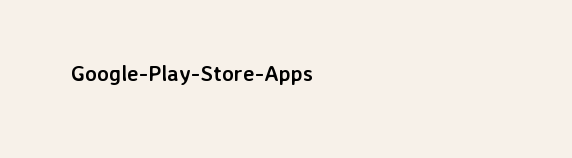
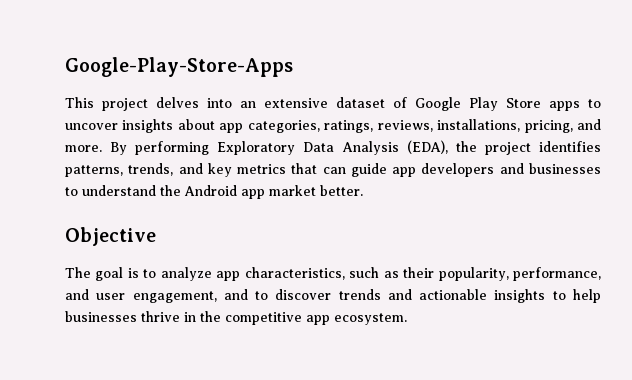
(313, 75) none -> [65,97,601,111] [65,119,601,133] [65,140,601,155] [65,163,601,177] [65,185,363,199] [65,227,156,246] [65,267,601,281] [65,289,601,303] [65,311,407,325] // This project delves into an extensive dataset of Google Play Store apps to uncover insights about app categories, ratings, reviews, installations, pricing, and more. By performing Exploratory Data Analysis (EDA), the project identifies patterns, trends, and key metrics that can guide app developers and businesses to understand the Android app market better. // Objective // The goal is to analyze app characteristics, such as their popularity, performance, and user engagement, and to discover trends and actionable insights to help businesses thrive in the competitive app ecosystem.

